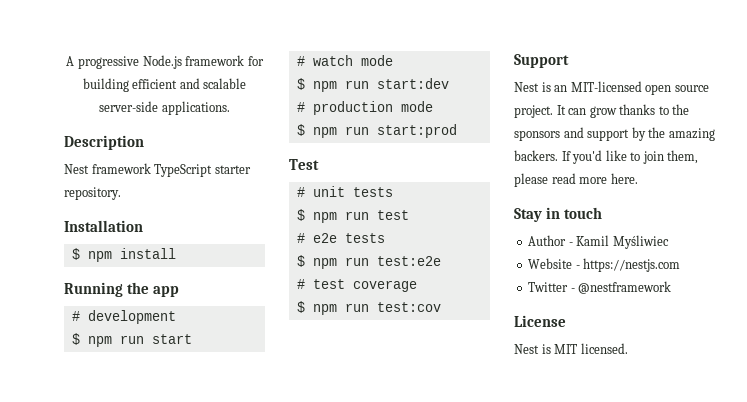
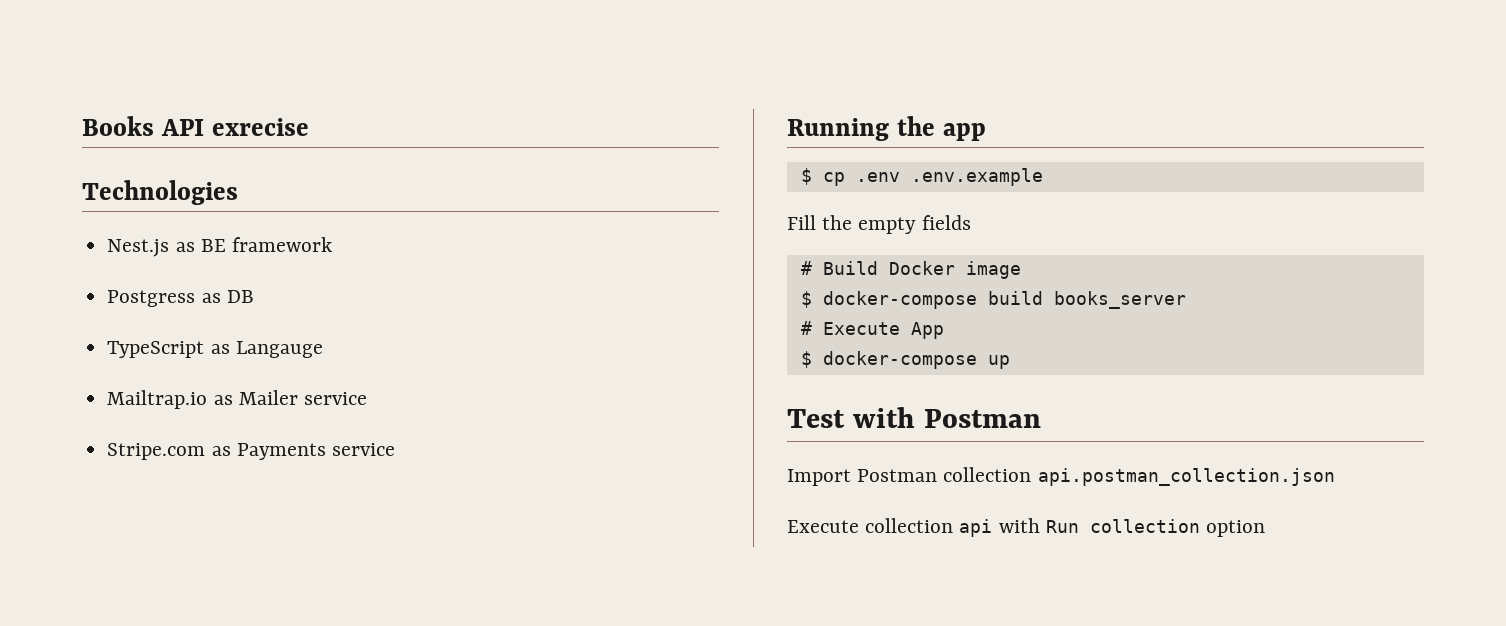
[66,55,264,69] [82,78,247,92] [99,101,230,115] [64,135,144,150] [64,163,251,177] [64,187,121,200] [64,220,143,232] [71,248,176,262] [64,282,180,297] [71,310,176,324] [71,333,192,347] [296,55,393,66] [296,78,449,92] [296,101,433,115] [296,124,457,138] [289,159,319,170] [296,186,393,197] [296,209,409,223] [296,233,385,243] [296,255,441,269] [296,279,417,292] [296,301,441,315] [514,54,569,68] [514,81,709,95] [514,104,690,118] [514,127,715,141] [514,150,699,164] [514,173,638,187] [514,207,603,222] [528,235,669,249] [528,258,681,272] [528,281,672,294] [514,315,566,327] [514,343,628,354] A progressive Node.js framework for building efficient and scalable server-side applications. // Description // Nest framework TypeScript starter repository. // Installation // $ npm install // Running the app // # development // $ npm run start // # watch mode // $ npm run start:dev // # production mode // $ npm run start:prod // Test // # unit tests // $ npm run test // # e2e tests // $ npm run test:e2e // # test coverage // $ npm run test:cov // Support // Nest is an MIT-licensed open source project. It can grow thanks to the sponsors and support by the amazing backers. If you'd like to join them, please read more here. // Stay in touch // Author - Kamil Myśliwiec // Website - https://nestjs.com // Twitter - @nestframework // License // Nest is MIT licensed. -> [82,116,309,136] [82,180,238,205] [107,237,332,257] [107,290,254,307] [107,341,323,358] [107,390,367,409] [107,443,395,460] [787,116,986,141] [800,168,1043,186] [787,215,971,234] [800,261,1021,279] [800,291,1186,309] [800,321,944,339] [800,351,1010,369] [787,407,1041,428] [787,467,1335,486] [787,518,1266,537] Books API exrecise // Technologies // Nest.js as BE framework // Postgress as DB // TypeScript as Langauge // Mailtrap.io as Mailer service // Stripe.com as Payments service // Running the app // $ cp .env .env.example // Fill the empty fields // # Build Docker image // $ docker-compose build books_server // # Execute App // $ docker-compose up // Test with Postman // Import Postman collection api.postman_collection.json // Execute collection api with Run collection option

